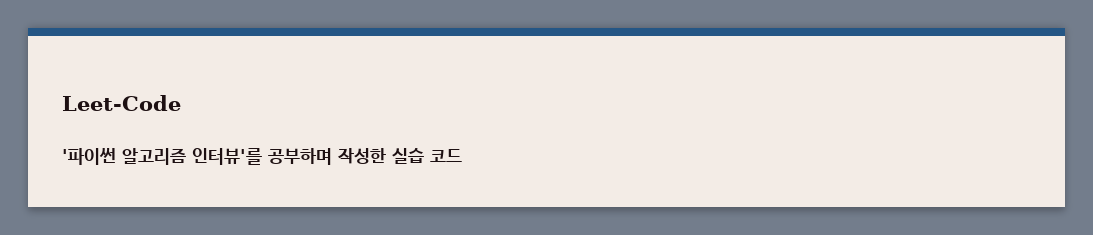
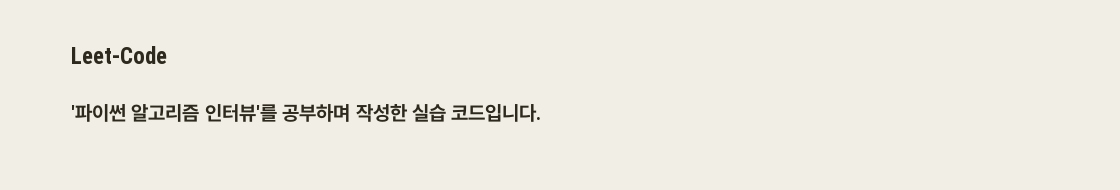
[430,149,462,162] 코드 -> [451,104,542,122] 코드입니다.

